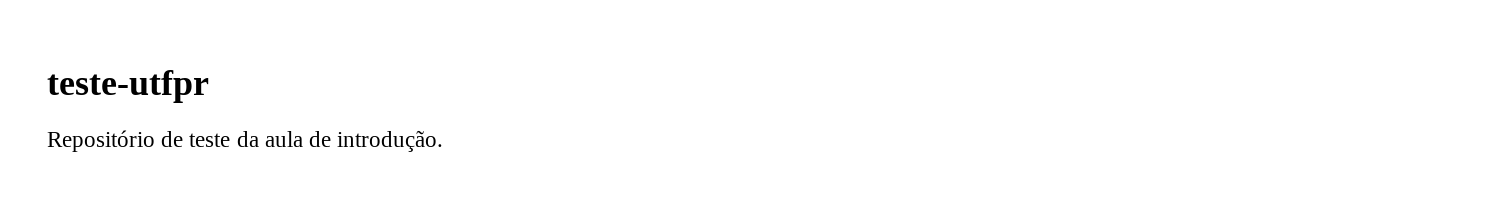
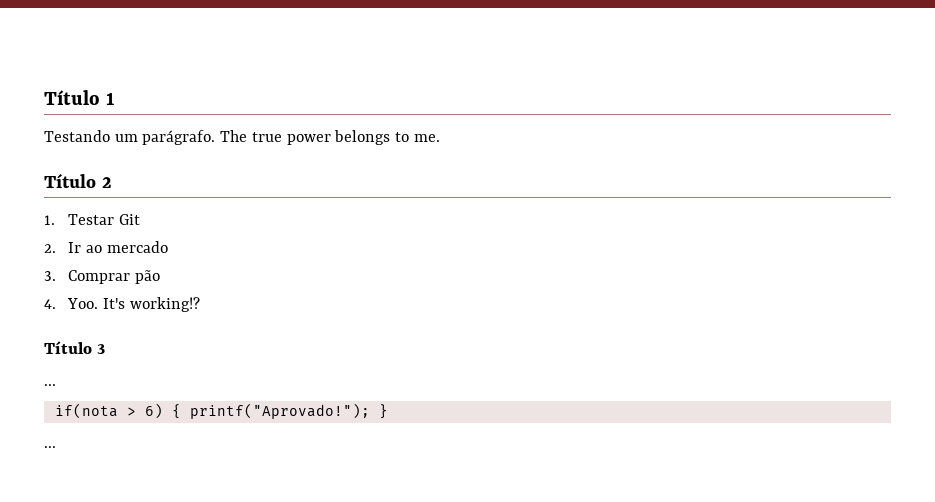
[47,70,209,103] [47,130,444,152] teste-utfpr // Repositório de teste da aula de introdução. -> [44,90,115,105] [44,130,440,145] [44,173,112,188] [44,214,141,225] [44,241,168,253] [44,270,161,284] [44,297,200,312] [44,341,106,354] [44,384,56,386] [54,403,388,419] [44,446,56,448] Título 1 // Testando um parágrafo. The true power belongs to me. // Título 2 // 1. Testar Git // 2. Ir ao mercado // 3. Comprar pão // 4. Yoo. It's working!? // Título 3 // ... // if(nota > 6) { printf("Aprovado!"); } // ...

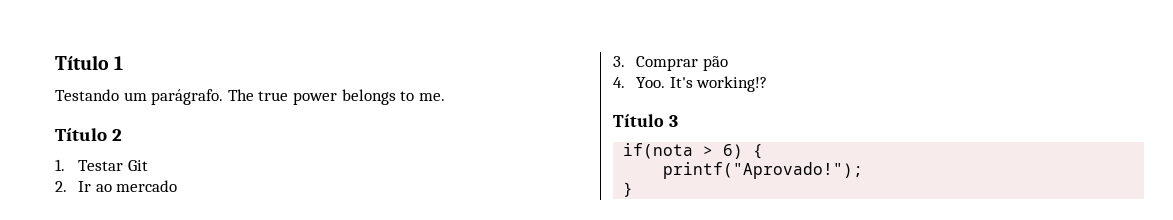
[44,384,56,386] // ... -> (678, 121) none
(181, 411) none -> (764, 151) //
(370, 411) none -> (864, 170) //
[44,446,56,448] // ... -> (634, 189) none

